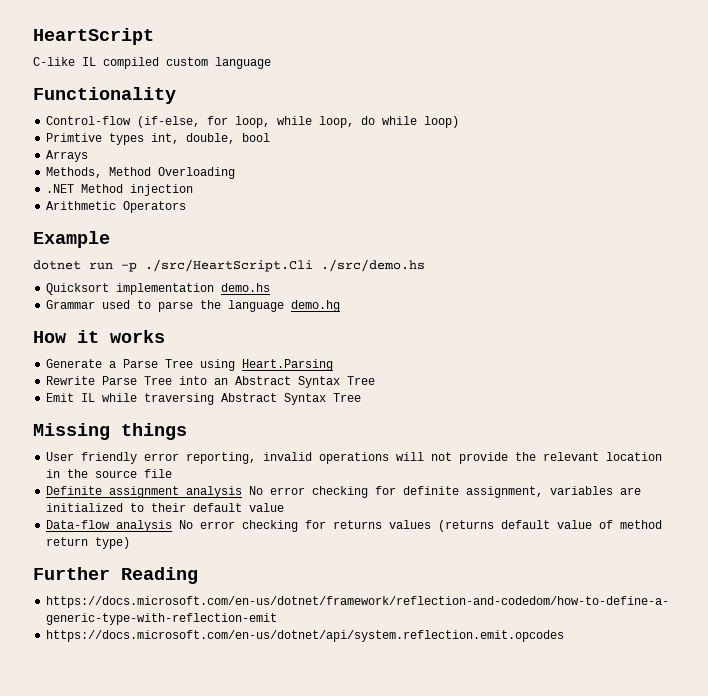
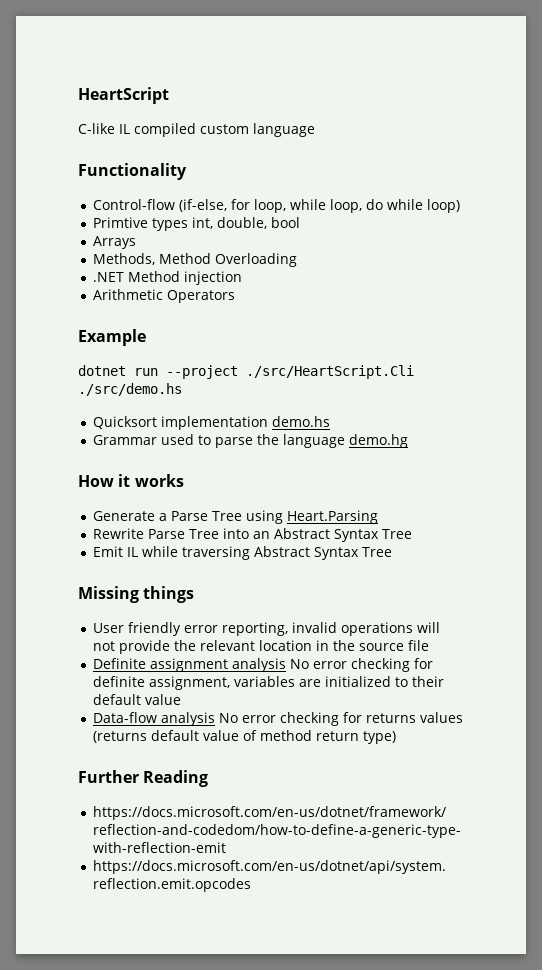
[121,262,137,272] -p -> [166,365,238,379] --project

